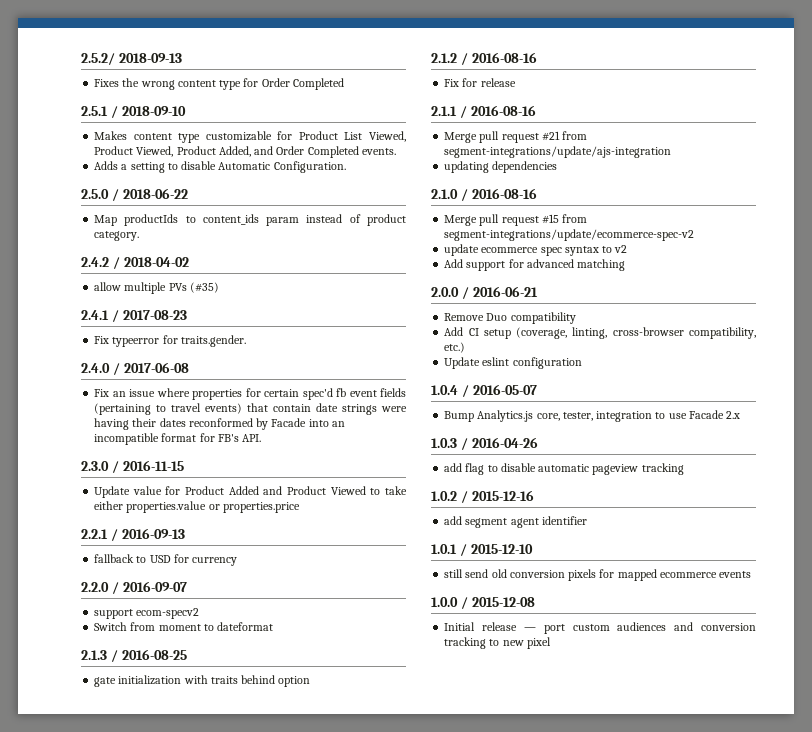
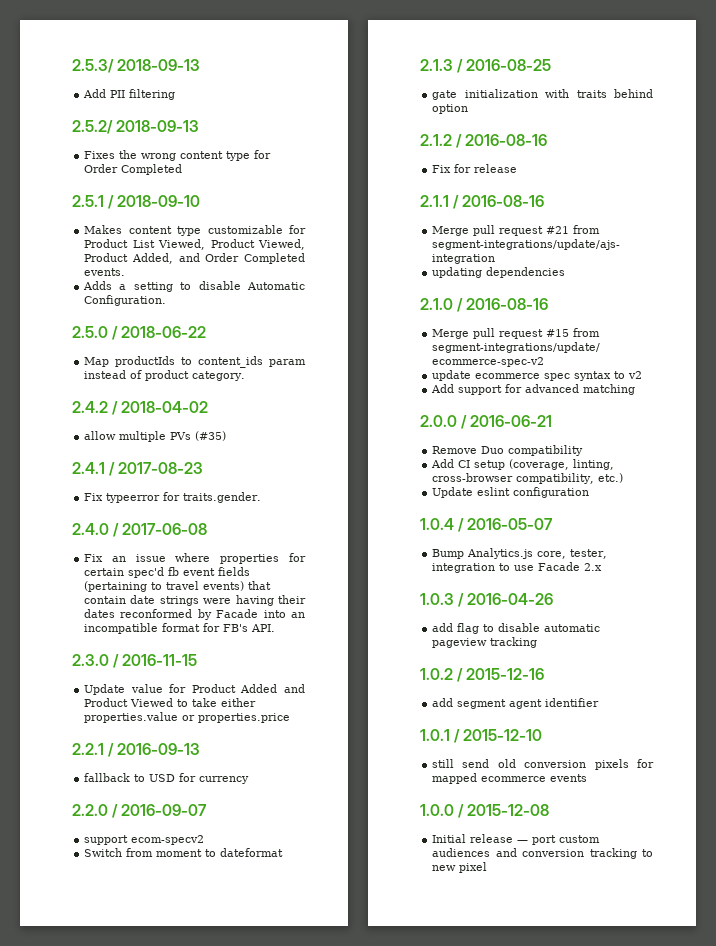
(81, 59) none -> [72,59,201,73] [83,89,176,100] 2.5.3/ 2018-09-13 // Add PII filtering //

